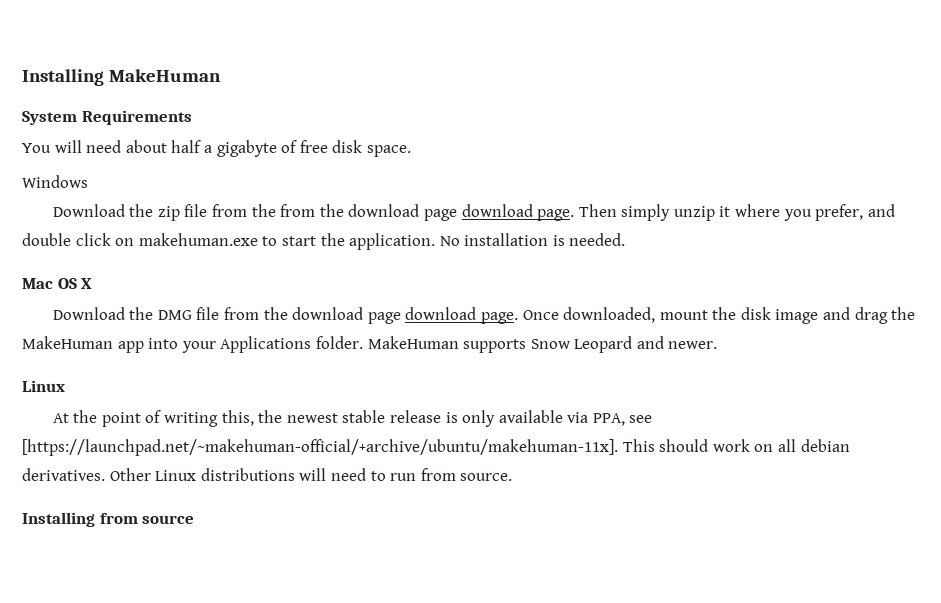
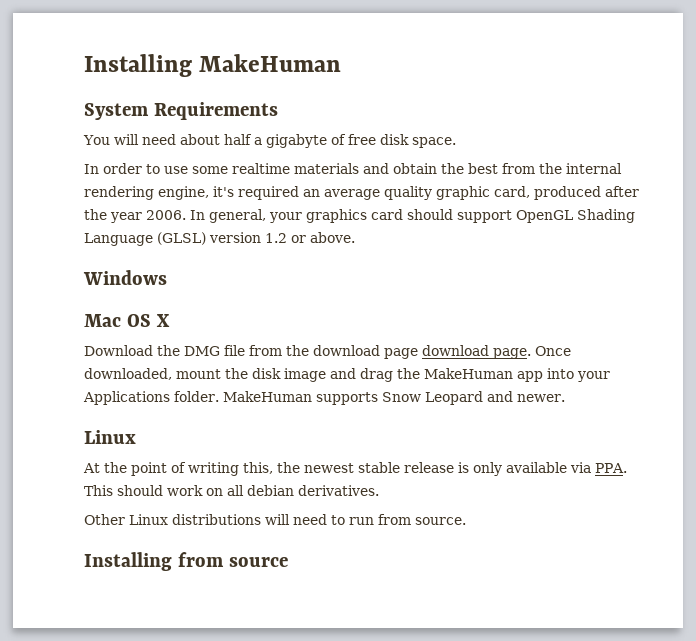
[22,175,88,188] [52,204,895,221] [22,233,626,250] Windows // Download the zip file from the from the download page download page. Then simply unzip it where you prefer, and double click on makehuman.exe to start the application. No installation is needed. -> [84,163,622,174] [84,186,639,200] [84,209,635,223] [84,232,355,246] [83,270,167,285] In order to use some realtime materials and obtain the best from the internal rendering engine, it's required an average quality graphic card, produced after the year 2006. In general, your graphics card should support OpenGL Shading Language (GLSL) version 1.2 or above. // Windows
[592,413,653,426] [22,439,618,456] PPA, see [https://launchpad.net/~makehuman-official/+archive/ubuntu/makehuman-11x]. -> [595,463,627,473] PPA.
(105, 474) none -> (379, 490) //

